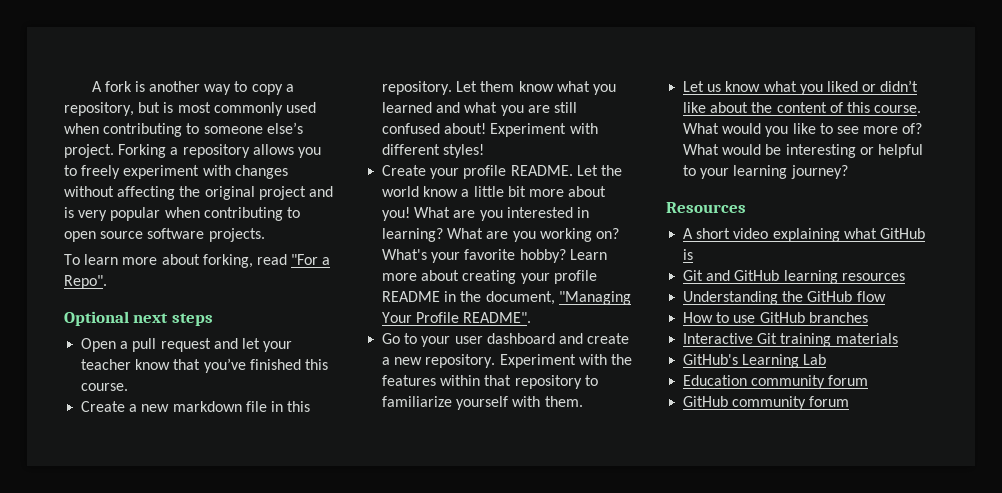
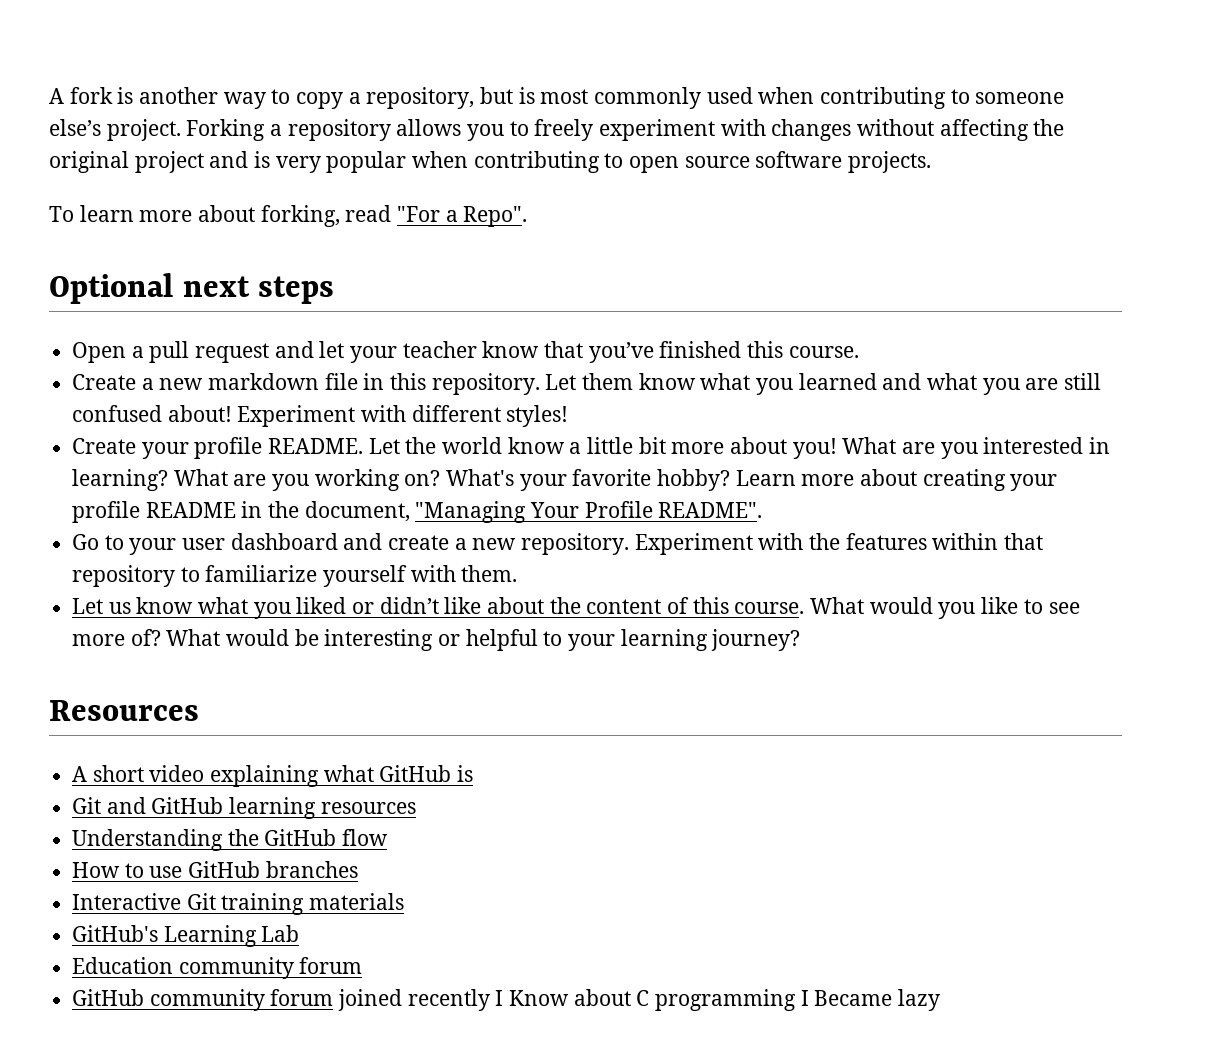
(850, 401) none -> [338,989,941,1011] joined recently I Know about C programming I Became lazy

